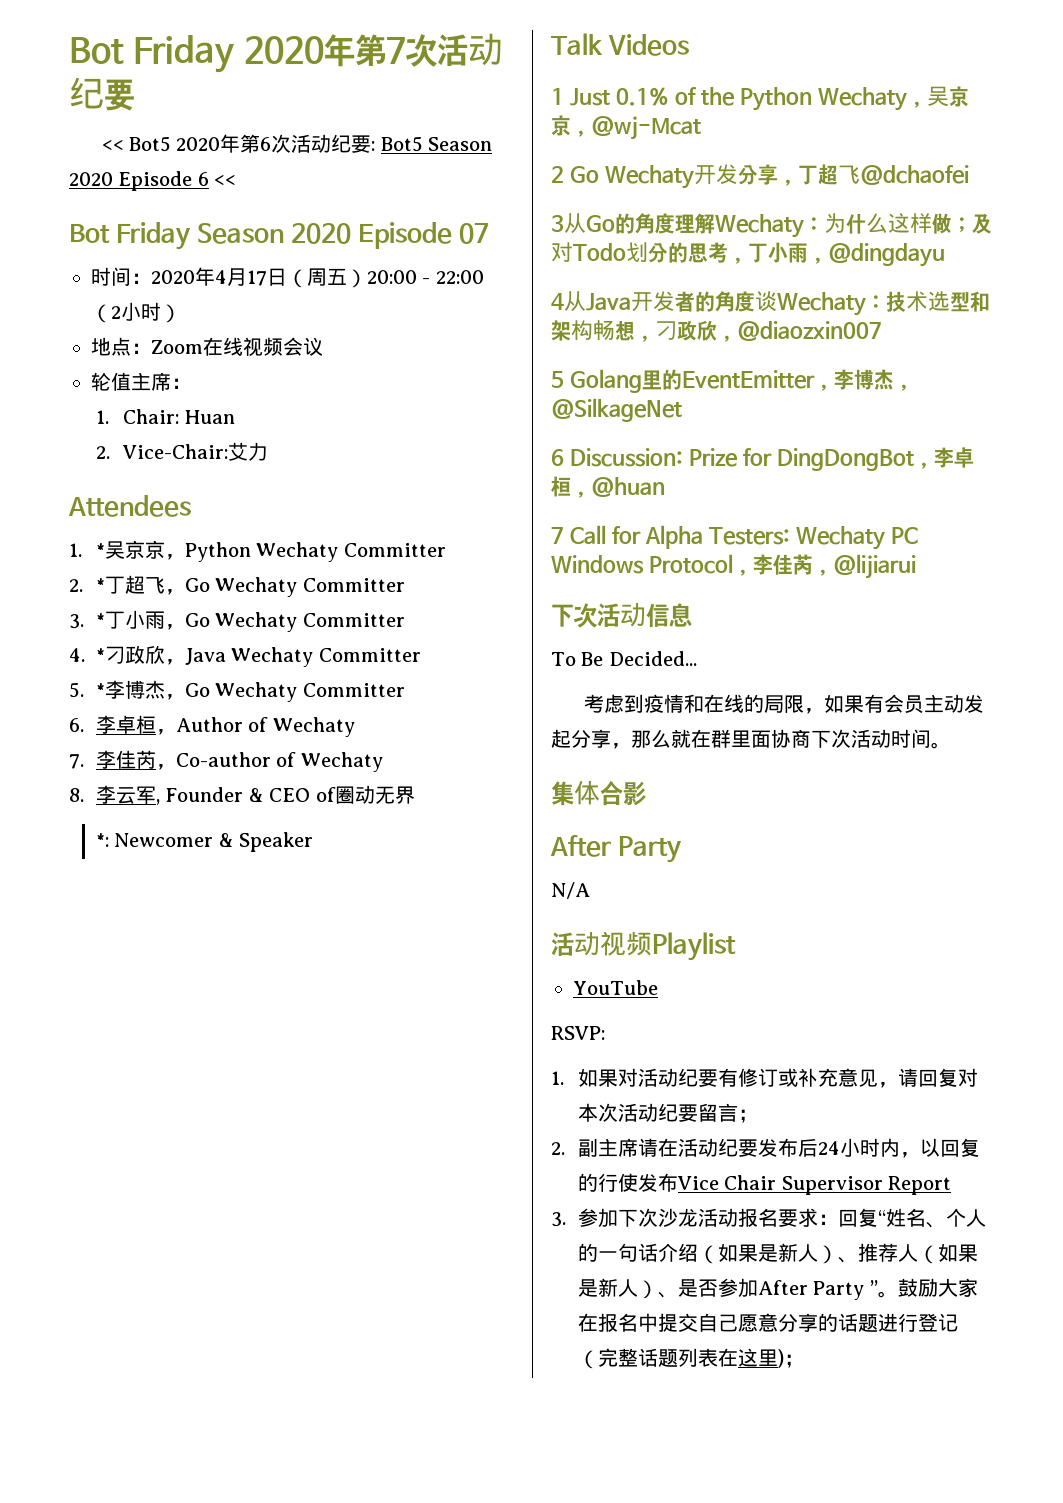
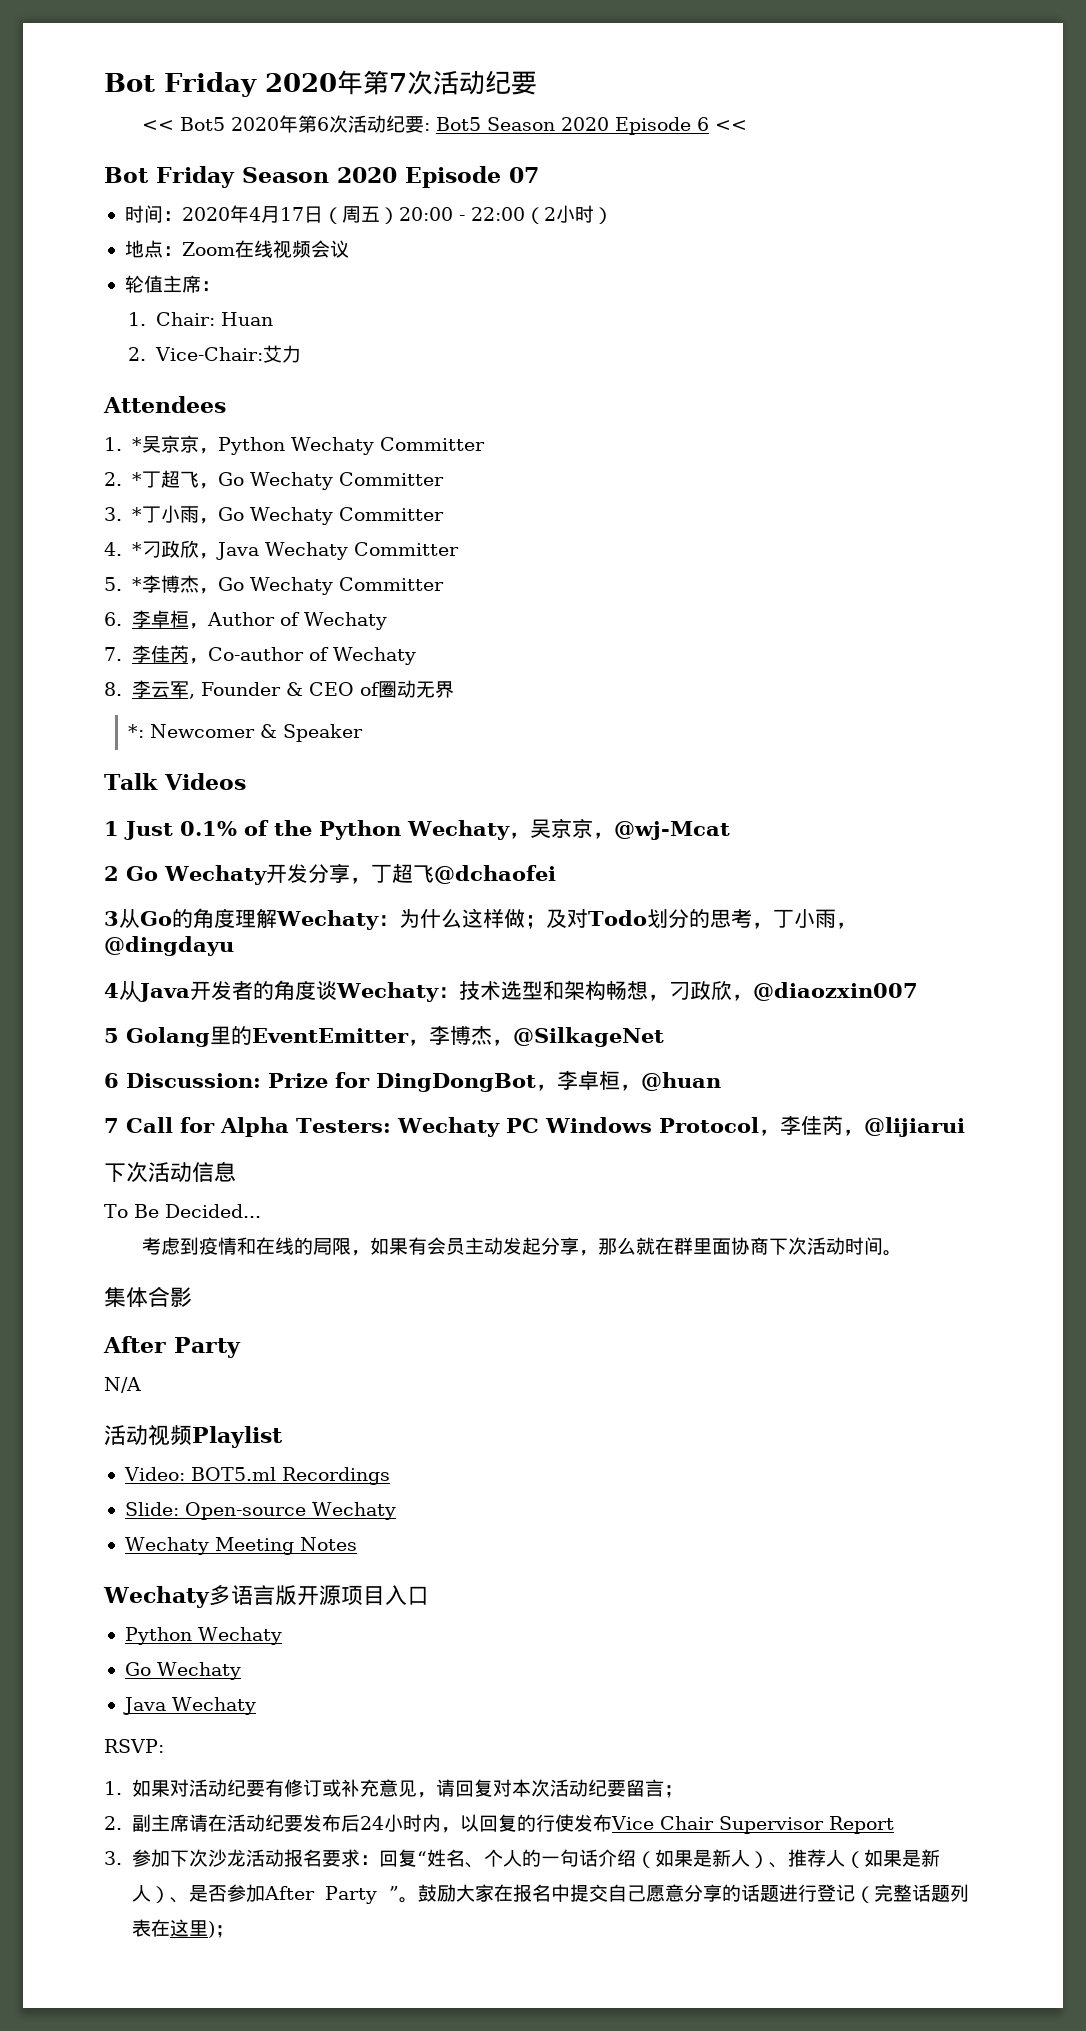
[573,980,658,995] YouTube -> [123,1467,390,1485] [124,1502,396,1520] [124,1537,357,1555] [103,1585,429,1608] [124,1627,282,1645] [124,1662,241,1680] [122,1697,256,1715] Video: BOT5.ml Recordings // Slide: Open-source Wechaty // Wechaty Meeting Notes // Wechaty多语言版开源项目入口 // Python Wechaty // Go Wechaty // Java Wechaty

